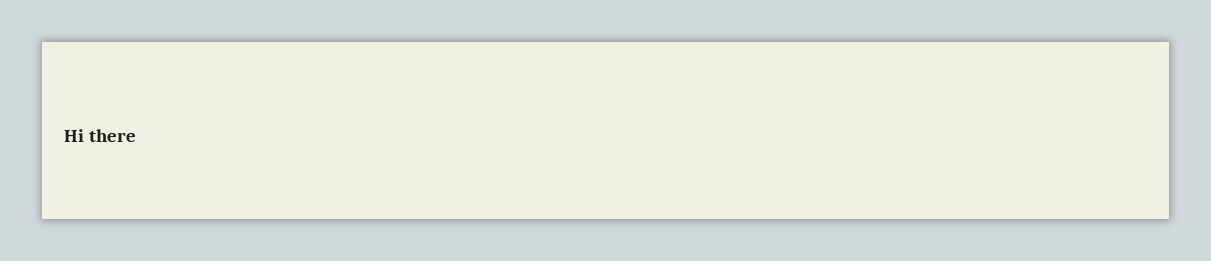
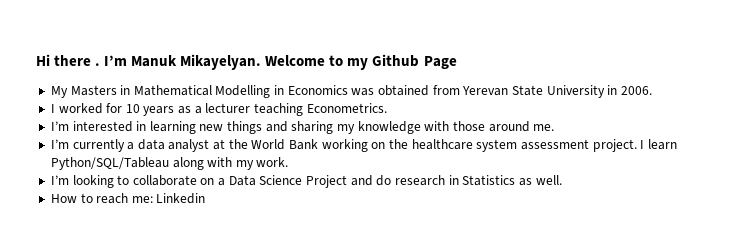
(137, 135) none -> [95,54,457,70] [50,85,652,98] [50,103,387,116] [50,121,555,134] [50,139,677,152] [50,157,289,170] [50,175,562,188] [50,193,206,204] . I’m Manuk Mikayelyan. Welcome to my Github Page // My Masters in Mathematical Modelling in Economics was obtained from Yerevan State University in 2006. // I worked for 10 years as a lecturer teaching Econometrics. // I’m interested in learning new things and sharing my knowledge with those around me. // I’m currently a data analyst at the World Bank working on the healthcare system assessment project. I learn Python/SQL/Tableau along with my work. // I’m looking to collaborate on a Data Science Project and do research in Statistics as well. // How to reach me: Linkedin

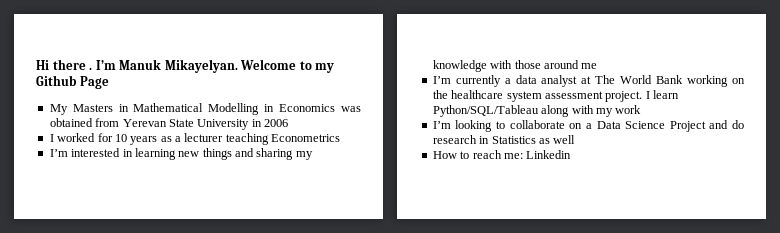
[620,86,652,95] 2006. -> [264,119,288,127] 2006
[306,103,387,113] Econometrics. -> [271,134,341,142] Econometrics
[533,124,555,131] me. -> [581,63,598,69] me
[228,139,248,149] the -> [595,75,616,84] The
[256,157,289,167] work. -> [615,105,642,114] work
[535,175,562,185] well. -> [553,135,576,144] well

